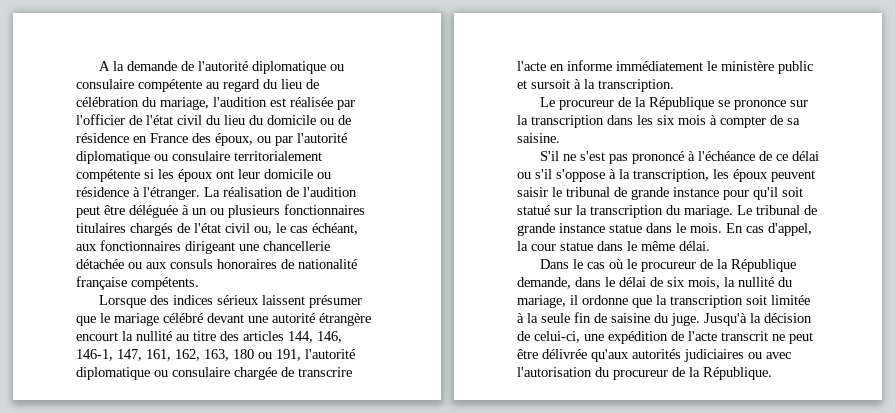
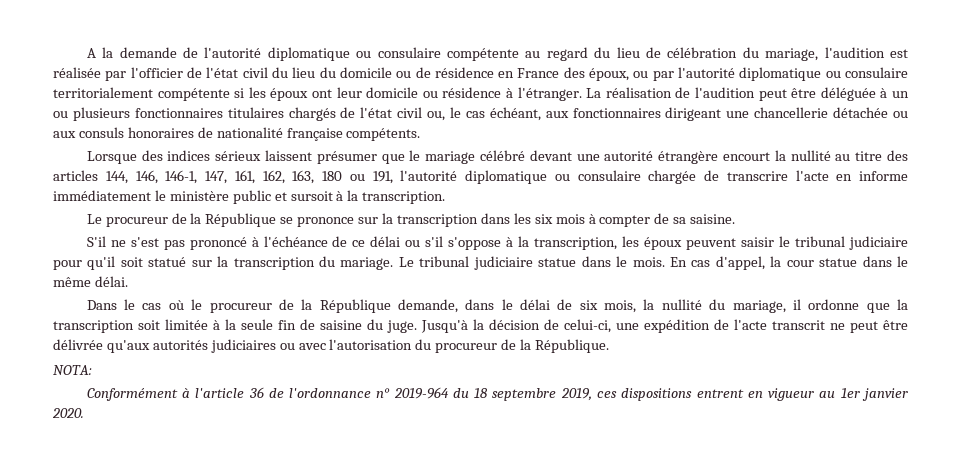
[614,187,719,200] de grande instance -> [849,236,908,250] judiciaire
[804,205,817,215] [517,223,605,236] de grande instance -> [473,256,533,270] judiciaire
(772, 373) none -> [53,365,92,375] [86,387,908,401] [52,408,84,418] // NOTA: // Conformément à l'article 36 de l'ordonnance n° 2019-964 du 18 septembre 2019, ces dispositions entrent en vigueur au 1er janvier 2020.

